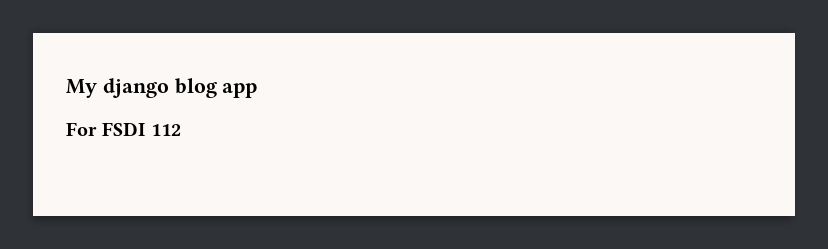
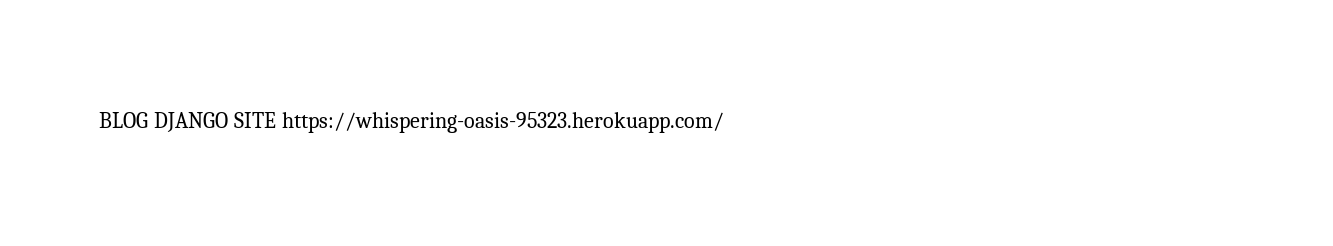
[66,78,258,98] [66,122,181,136] My django blog app // For FSDI 112 -> [99,112,724,133] BLOG DJANGO SITE https://whispering-oasis-95323.herokuapp.com/

